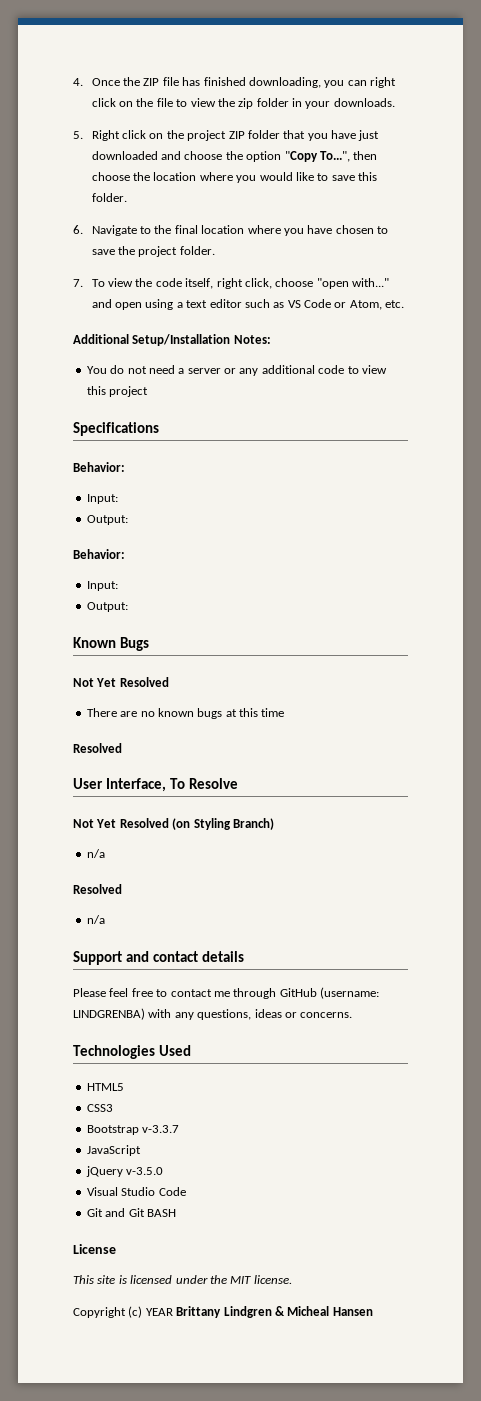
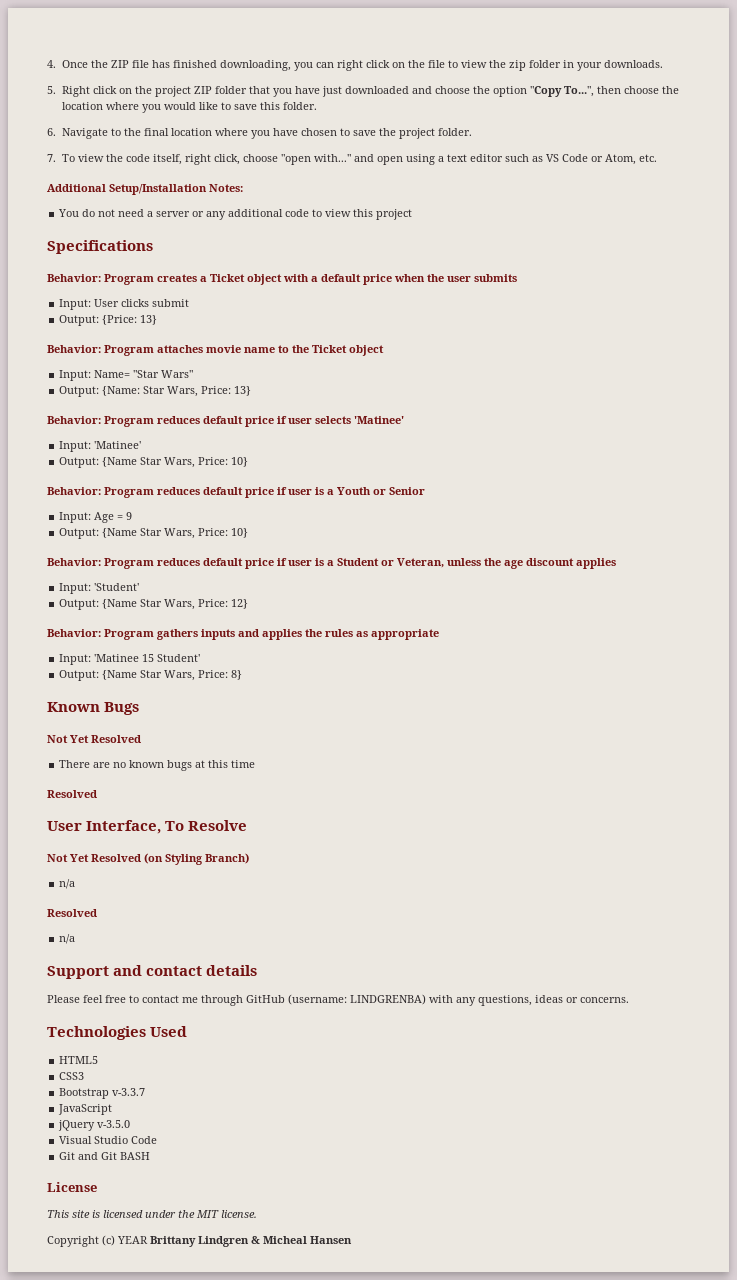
[86,494,118,504] [86,515,128,525] [73,549,125,559] [86,581,118,591] [86,602,128,612] // Input: // Output: // Behavior: // Input: // Output: -> [104,274,517,285] [59,299,190,310] [59,315,158,326] [47,345,384,356] [59,370,194,381] [59,386,252,397] [47,416,404,427] [59,441,142,452] [59,457,249,468] [47,487,425,498] [59,512,133,523] [59,528,249,539] [47,558,616,569] [59,583,140,594] [59,599,249,610] [47,629,439,640] [59,654,201,665] [59,670,243,681] Program creates a Ticket object with a default price when the user submits // Input: User clicks submit // Output: {Price: 13} // Behavior: Program attaches movie name to the Ticket object // Input: Name= "Star Wars" // Output: {Name: Star Wars, Price: 13} // Behavior: Program reduces default price if user selects 'Matinee' // Input: 'Matinee' // Output: {Name Star Wars, Price: 10} // Behavior: Program reduces default price if user is a Youth or Senior // Input: Age = 9 // Output: {Name Star Wars, Price: 10} // Behavior: Program reduces default price if user is a Student or Veteran, unless the age discount applies // Input: 'Student' // Output: {Name Star Wars, Price: 12} // Behavior: Program gathers inputs and applies the rules as appropriate // Input: 'Matinee 15 Student' // Output: {Name Star Wars, Price: 8}

